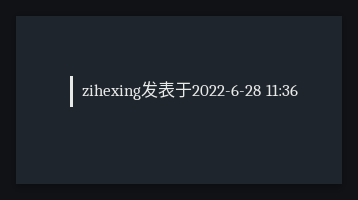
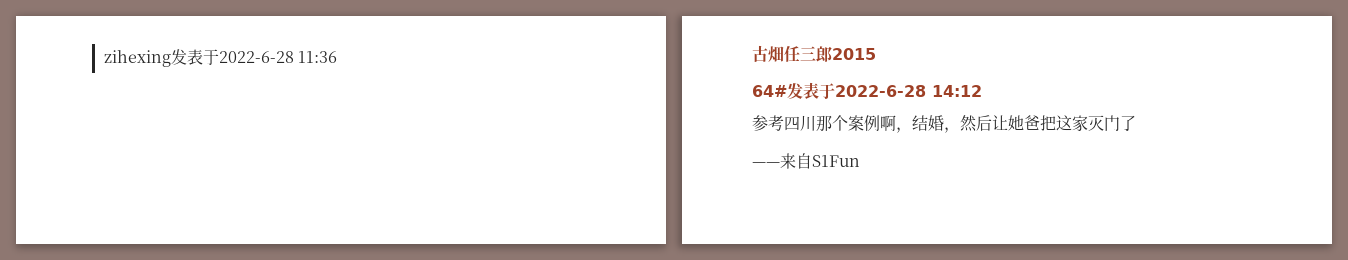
(298, 90) none -> [752,45,876,63] [752,82,982,99] [752,115,1136,133] [752,153,860,169] // 古畑任三郎2015 // 64#发表于2022-6-28 14:12 // 参考四川那个案例啊，结婚，然后让她爸把这家灭门了 // ——来自S1Fun

